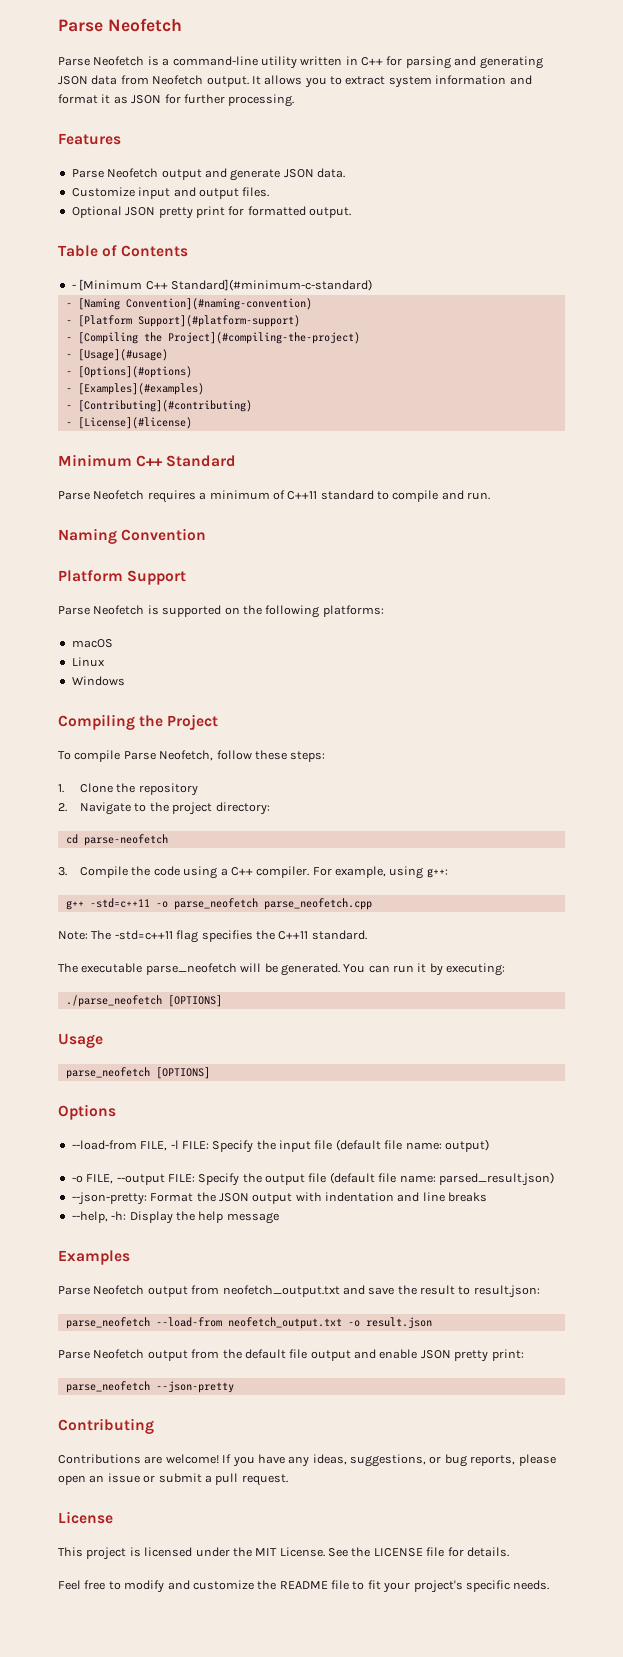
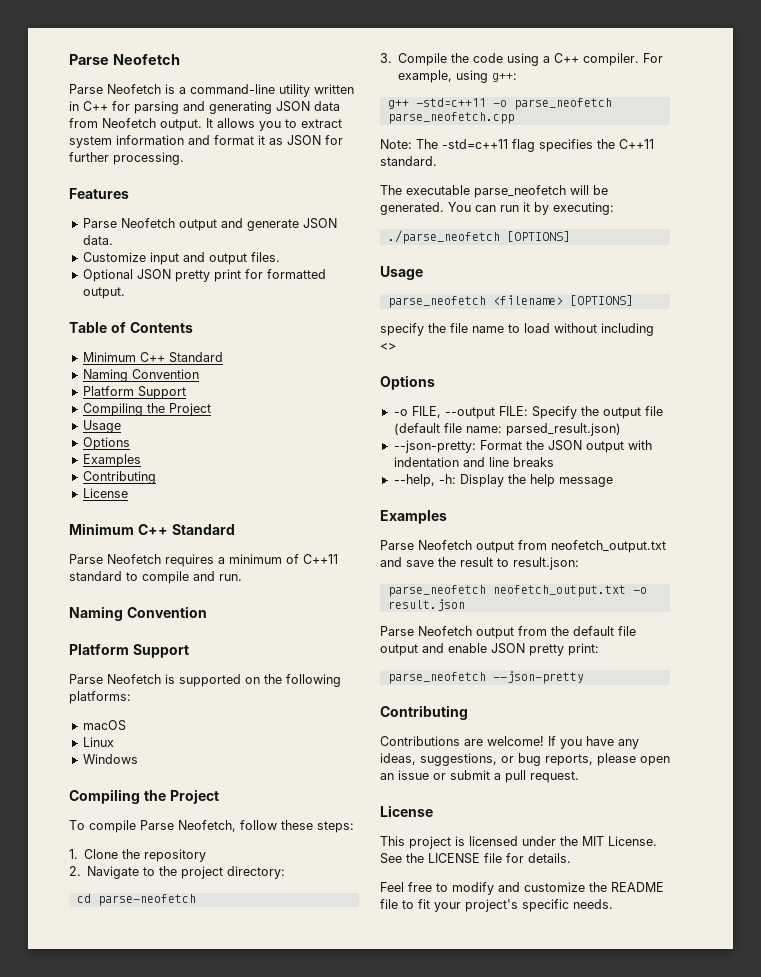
[71,279,372,291] [65,298,312,310] [65,315,300,327] [65,332,360,344] [65,349,168,361] [65,366,192,378] [65,383,204,395] [65,400,252,412] [65,417,192,429] - [Minimum C++ Standard](#minimum-c-standard) // - [Naming Convention](#naming-convention) // - [Platform Support](#platform-support) // - [Compiling the Project](#compiling-the-project) // - [Usage](#usage) // - [Options](#options) // - [Examples](#examples) // - [Contributing](#contributing) // - [License](#license) -> [82,352,223,363] [82,369,199,382] [82,386,186,399] [82,403,211,416] [82,420,121,433] [82,437,130,450] [82,454,141,467] [82,471,156,484] [82,488,128,498] Minimum C++ Standard // Naming Convention // Platform Support // Compiling the Project // Usage // Options // Examples // Contributing // License
[155,1067,210,1079] [58,1104,116,1120] [71,1139,489,1153] [OPTIONS] // Options // --load-from FILE, -l FILE: Specify the input file (default file name: output) -> [492,295,633,306] [380,323,654,336] [380,343,396,350] [380,375,435,390] <filename> [OPTIONS] // specify the file name to load without including <> // Options
[155,1317,222,1327] --load-from -> (486, 591) none

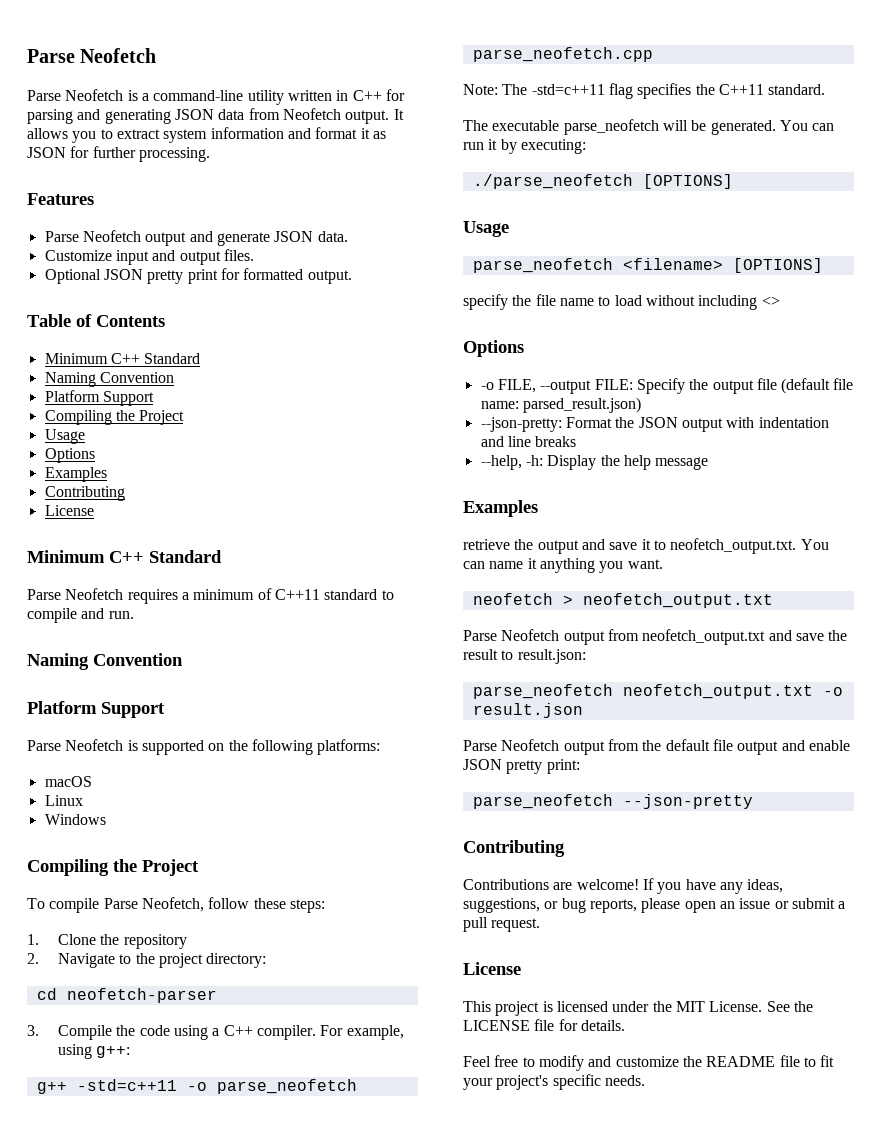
[97,894,196,906] parse-neofetch -> [66,988,217,1003] neofetch-parser
(447, 517) none -> [463,538,829,554] [463,558,663,573] [472,593,773,608] // retrieve the output and save it to neofetch_output.txt. You can name it anything you want. // neofetch > neofetch_output.txt

